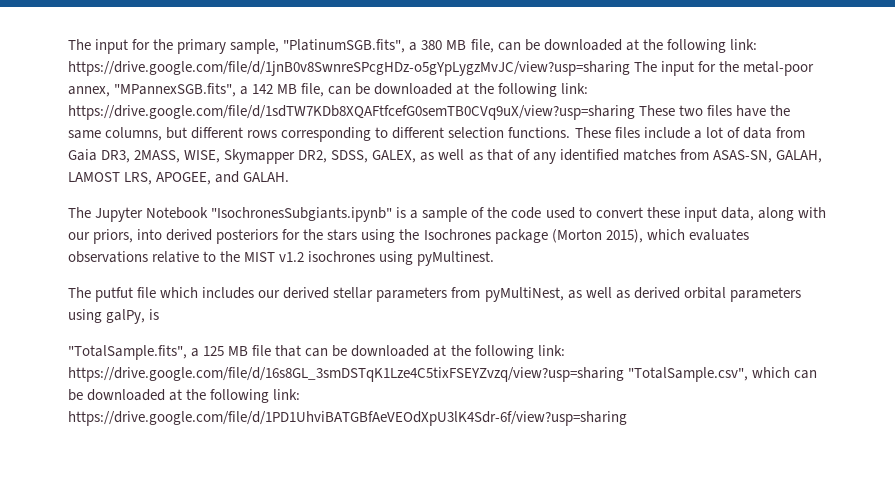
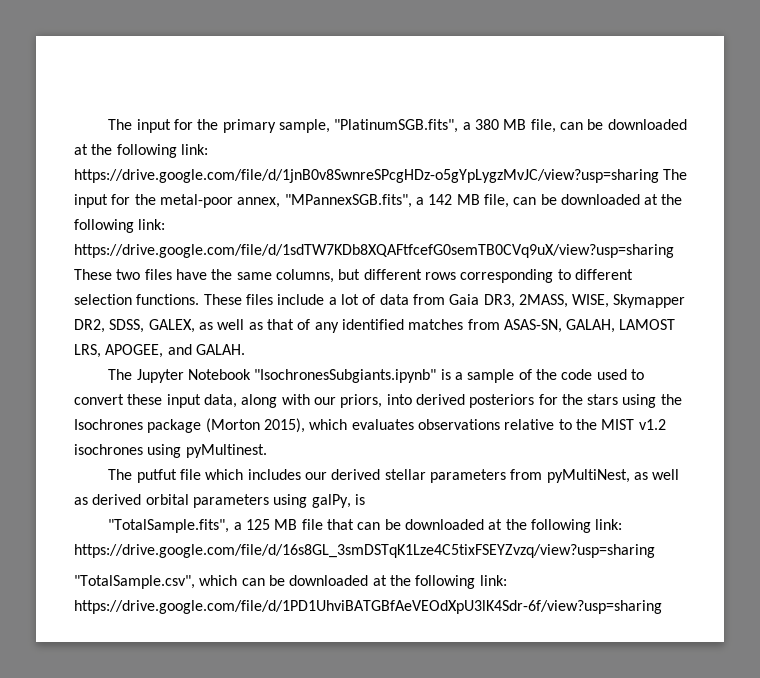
(624, 374) none -> (655, 551) //

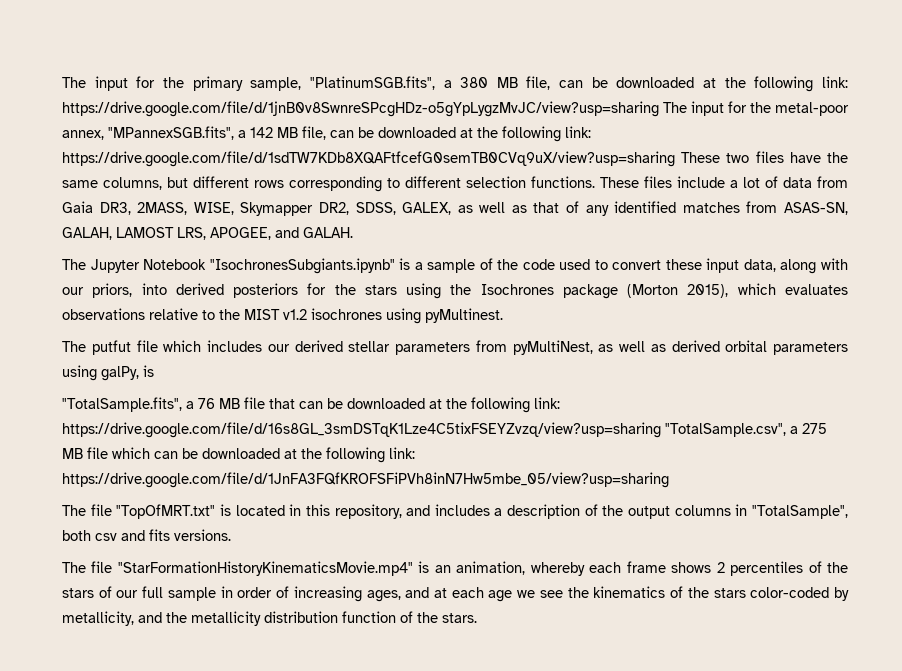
[246,519,271,530] 125 -> [198,398,215,409] 76
[74,575,195,589] // "TotalSample.csv", -> [665,423,827,437] [62,447,108,459] "TotalSample.csv", a 275 MB file
[74,600,662,614] https://drive.google.com/file/d/1PD1UhviBATGBfAeVEOdXpU3lK4Sdr-6f/view?usp=sharing -> [62,472,669,488] [62,504,848,519] [62,529,231,541] [62,561,848,576] [62,586,850,602] [62,611,477,626] https://drive.google.com/file/d/1JnFA3FQfKROFSFiPVh8inN7Hw5mbe_05/view?usp=sharing // The file "TopOfMRT.txt" is located in this repository, and includes a description of the output columns in "TotalSample", both csv and fits versions. // The file "StarFormationHistoryKinematicsMovie.mp4" is an animation, whereby each frame shows 2 percentiles of the stars of our full sample in order of increasing ages, and at each age we see the kinematics of the stars color-coded by metallicity, and the metallicity distribution function of the stars.

